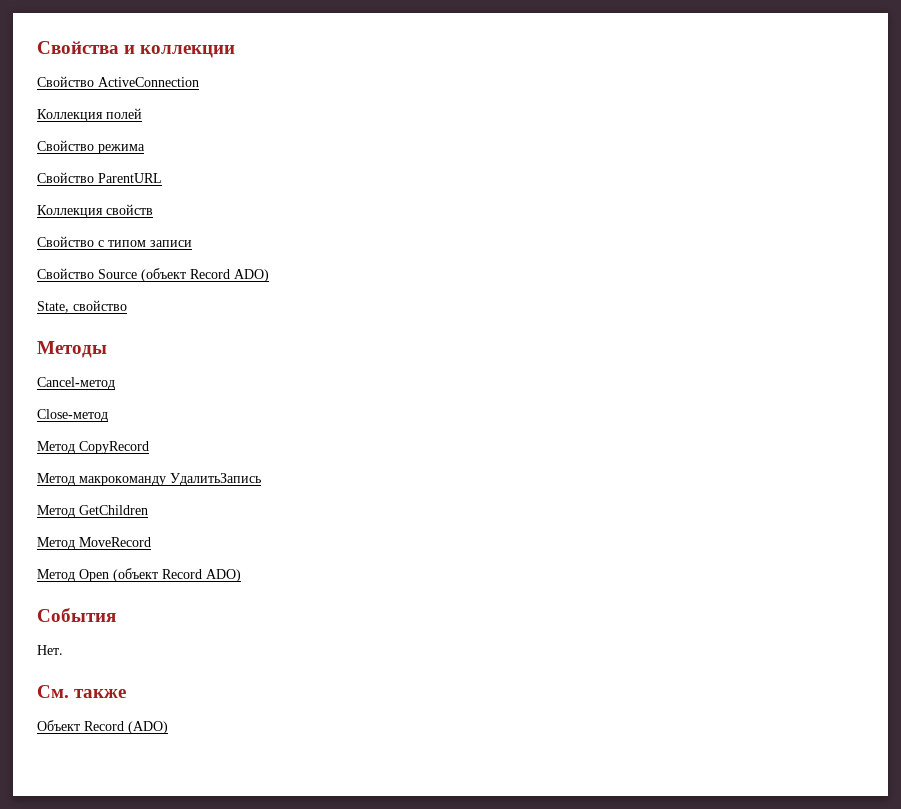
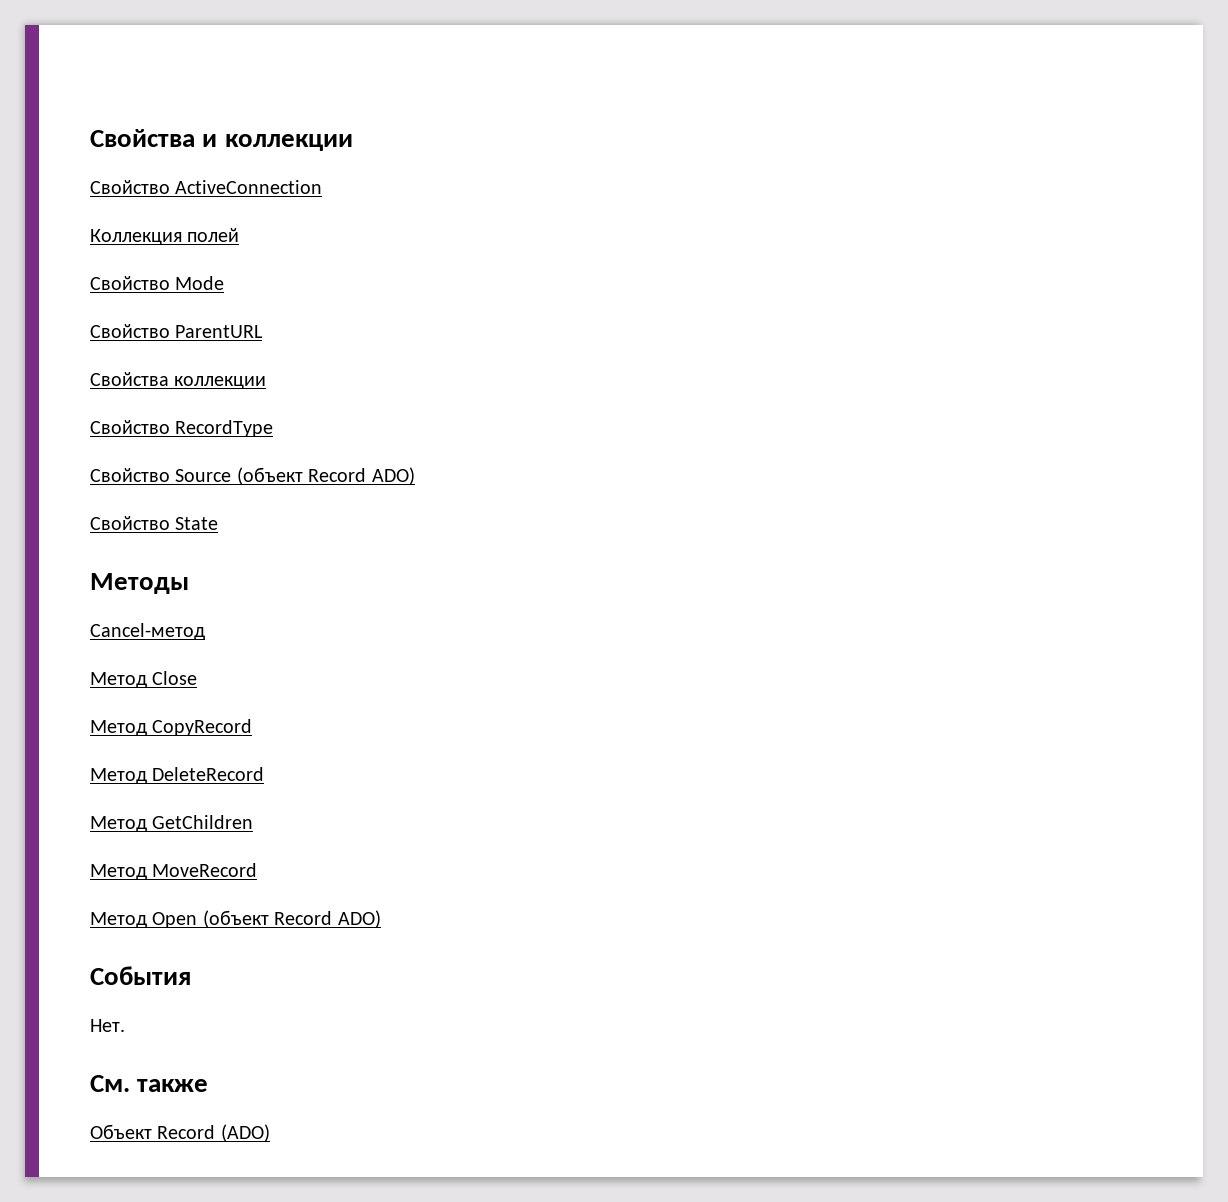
[98,144,145,154] режима -> [175,276,225,290] Mode
[37,204,153,218] [37,236,192,247] Коллекция свойств // Свойство с типом записи -> [90,372,267,389] [90,420,274,437] Свойства коллекции // Свойство RecordType
[37,300,127,313] State, свойство -> [90,516,219,530] Свойство State
[37,409,108,422] Close-метод -> [90,671,198,688] Метод Close
[79,473,261,486] макрокоманду УдалитьЗапись -> [152,767,265,781] DeleteRecord

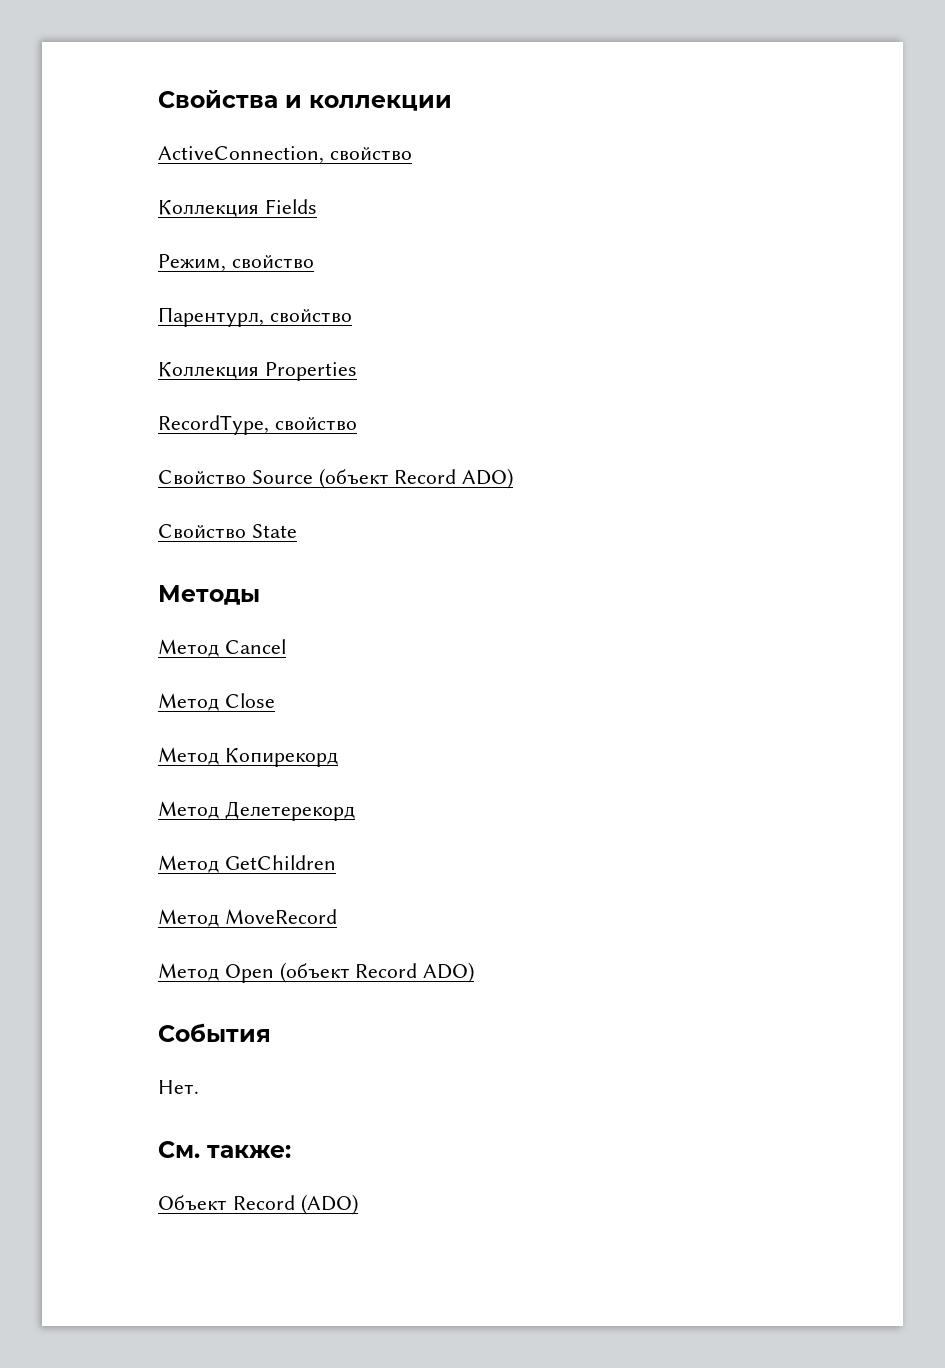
[90,180,323,194] [90,228,240,245] [90,276,225,290] [90,324,264,338] [90,372,267,389] [90,420,274,437] Свойство ActiveConnection // Коллекция полей // Свойство Mode // Свойство ParentURL // Свойства коллекции // Свойство RecordType -> [158,146,412,164] [158,199,317,217] [158,254,314,272] [158,307,352,327] [158,362,357,381] [158,415,357,435] ActiveConnection, свойство // Коллекция Fields // Режим, свойство // Парентурл, свойство // Коллекция Properties // RecordType, свойство
[90,623,205,640] Cancel-метод -> [158,639,286,657] Метод Cancel
[152,719,253,736] [90,767,265,784] CopyRecord // Метод DeleteRecord -> [224,748,338,767] [158,801,355,821] Копирекорд // Метод Делетерекорд
[137,1079,209,1092] также -> [207,1145,291,1158] также:

